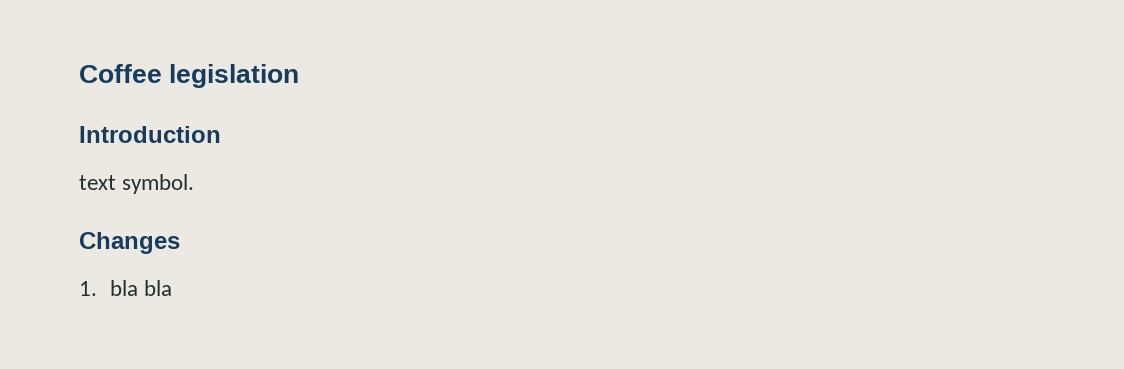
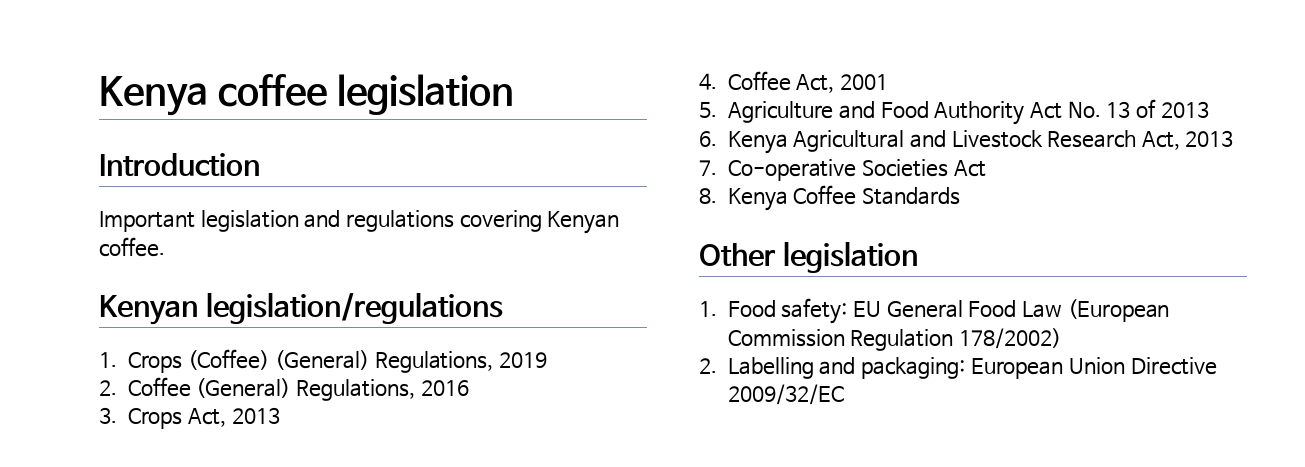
[79,64,162,83] Coffee -> [99,74,328,116] Kenya coffee
[79,174,195,194] [79,232,180,254] [79,280,173,296] text symbol. // Changes // 1. bla bla -> [99,210,620,234] [99,237,165,257] [99,292,503,325] [99,349,548,373] [99,377,469,401] [99,407,280,429] [699,71,888,93] [699,99,1209,125] [699,130,1234,154] [699,159,986,181] [699,185,960,211] [699,241,918,273] [699,298,1170,324] [727,328,1061,351] [699,357,1217,379] [727,384,844,405] Important legislation and regulations covering Kenyan coffee. // Kenyan legislation/regulations // 1. Crops (Coffee) (General) Regulations, 2019 // 2. Coffee (General) Regulations, 2016 // 3. Crops Act, 2013 // 4. Coffee Act, 2001 // 5. Agriculture and Food Authority Act No. 13 of 2013 // 6. Kenya Agricultural and Livestock Research Act, 2013 // 7. Co-operative Societies Act // 8. Kenya Coffee Standards // Other legislation // 1. Food safety: EU General Food Law (European Commission Regulation 178/2002) // 2. Labelling and packaging: European Union Directive 2009/32/EC

